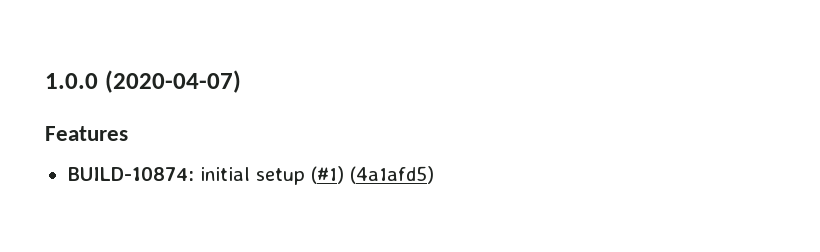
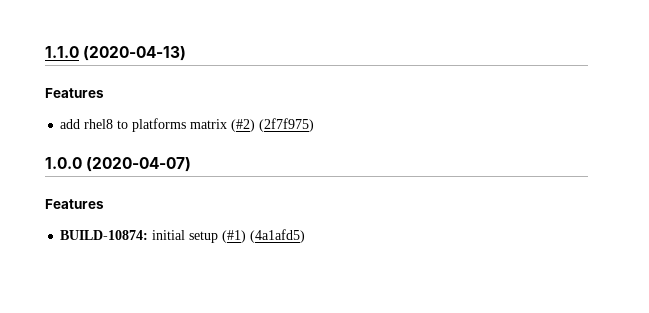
(45, 81) none -> [45,46,187,61] [45,88,104,98] [60,118,315,132] 1.1.0 (2020-04-13) // Features // add rhel8 to platforms matrix (#2) (2f7f975) //

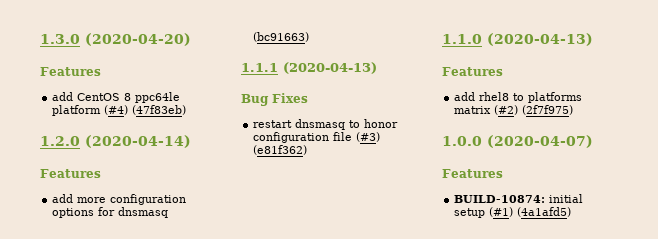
(45, 52) none -> [40,33,191,46] [40,67,101,76] [52,92,181,103] [52,105,187,116] [40,135,191,148] [40,169,101,178] [52,194,187,205] [52,207,169,218] [253,32,310,42] [241,62,377,74] [241,93,308,106] [253,119,399,130] [253,132,381,143] [253,145,308,155] 1.3.0 (2020-04-20) // Features // add CentOS 8 ppc64le platform (#4) (47f83eb) // 1.2.0 (2020-04-14) // Features // add more configuration options for dnsmasq (bc91663) // 1.1.1 (2020-04-13) // Bug Fixes // restart dnsmasq to honor configuration file (#3) (e81f362) //

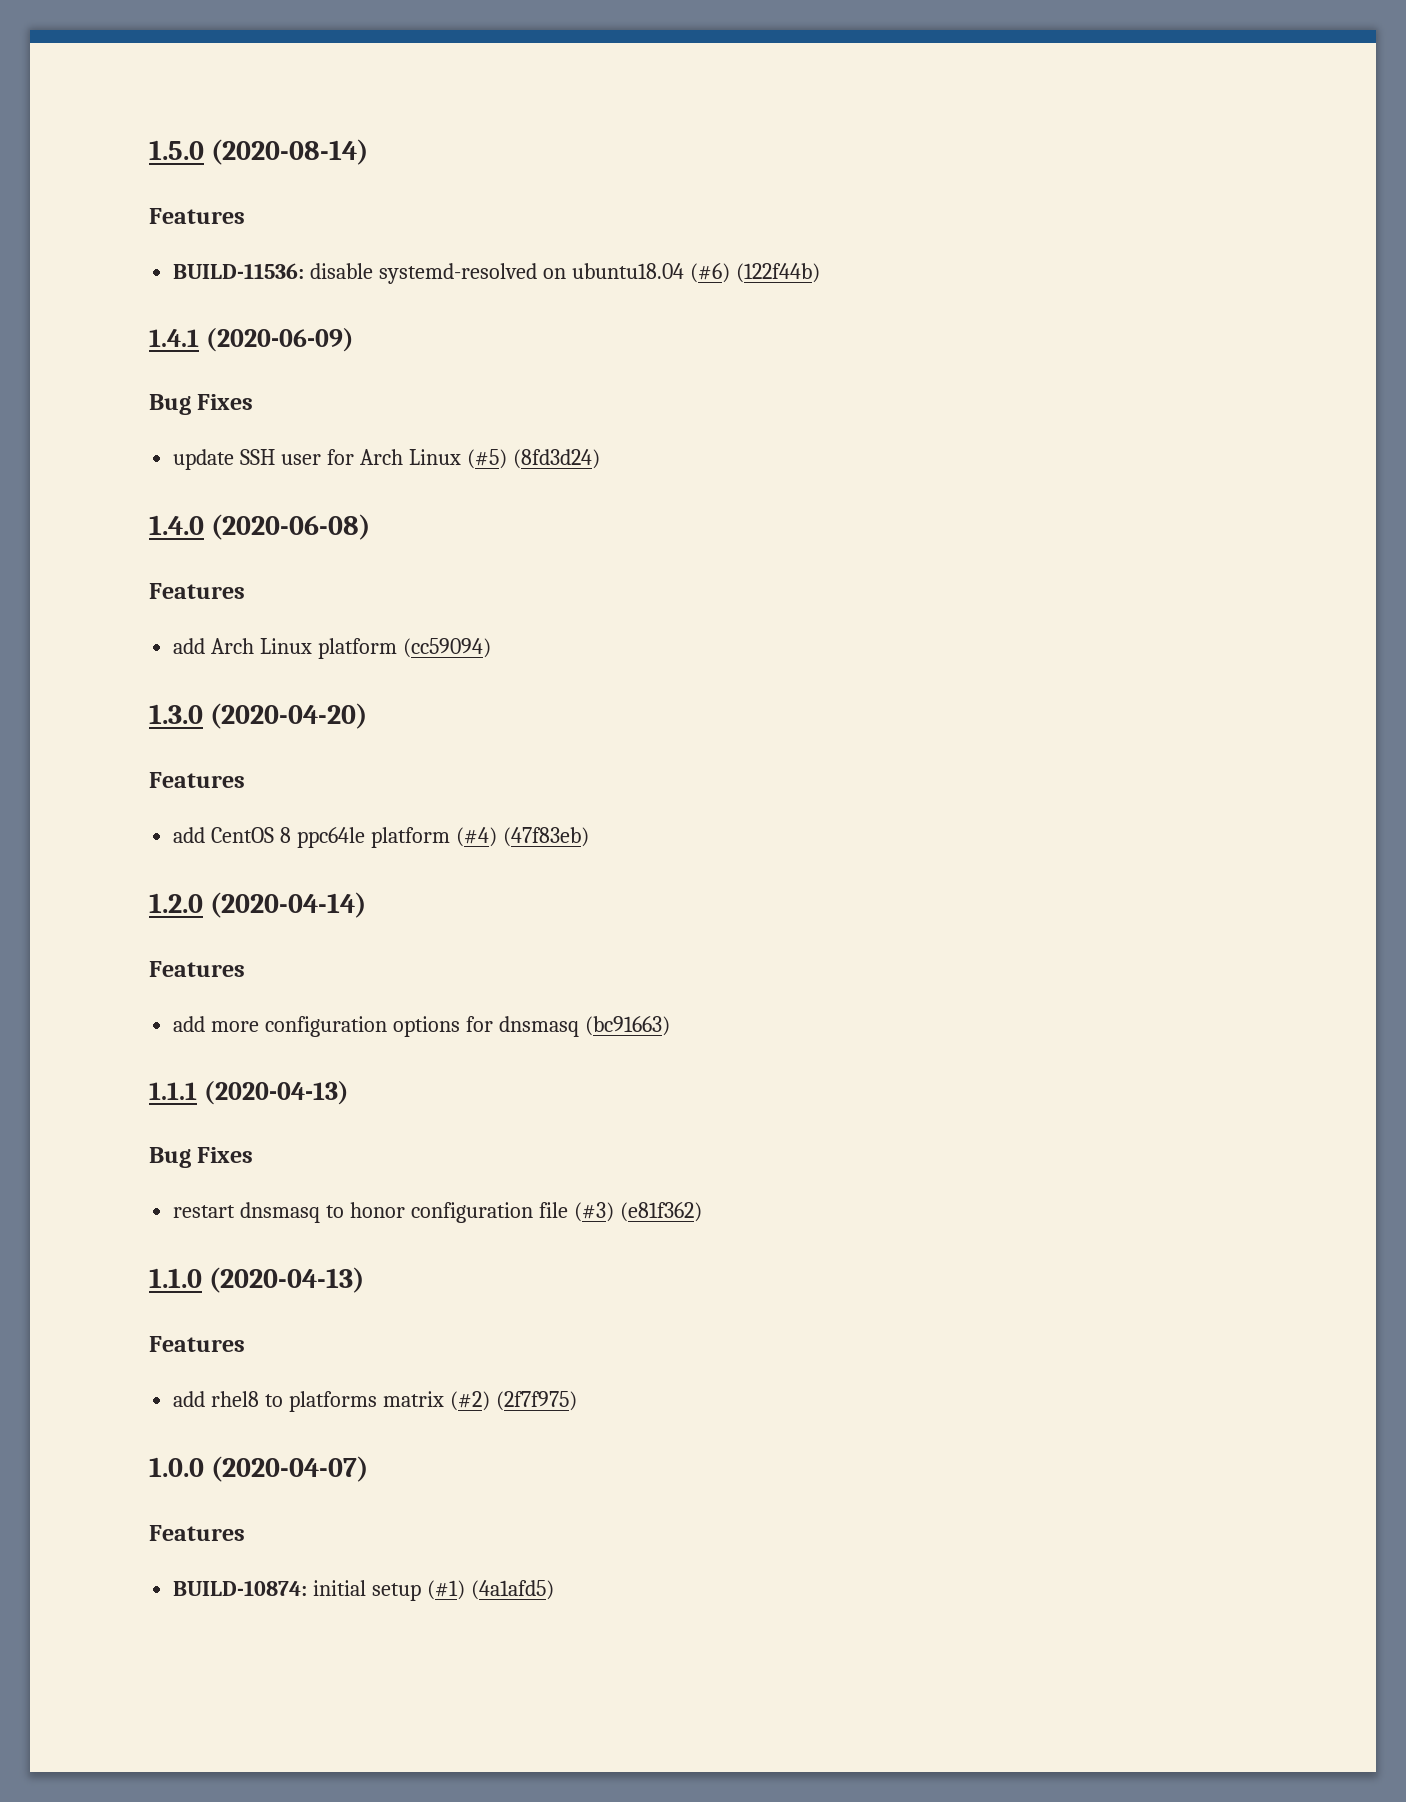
(40, 39) none -> [149,139,369,165] [149,208,245,224] [173,263,820,284] [149,328,354,352] [149,394,254,415] [173,449,600,470] [149,514,371,540] [149,583,245,599] [173,638,491,659] 1.5.0 (2020-08-14) // Features // BUILD-11536: disable systemd-resolved on ubuntu18.04 (#6) (122f44b) // 1.4.1 (2020-06-09) // Bug Fixes // update SSH user for Arch Linux (#5) (8fd3d24) // 1.4.0 (2020-06-08) // Features // add Arch Linux platform (cc59094) //

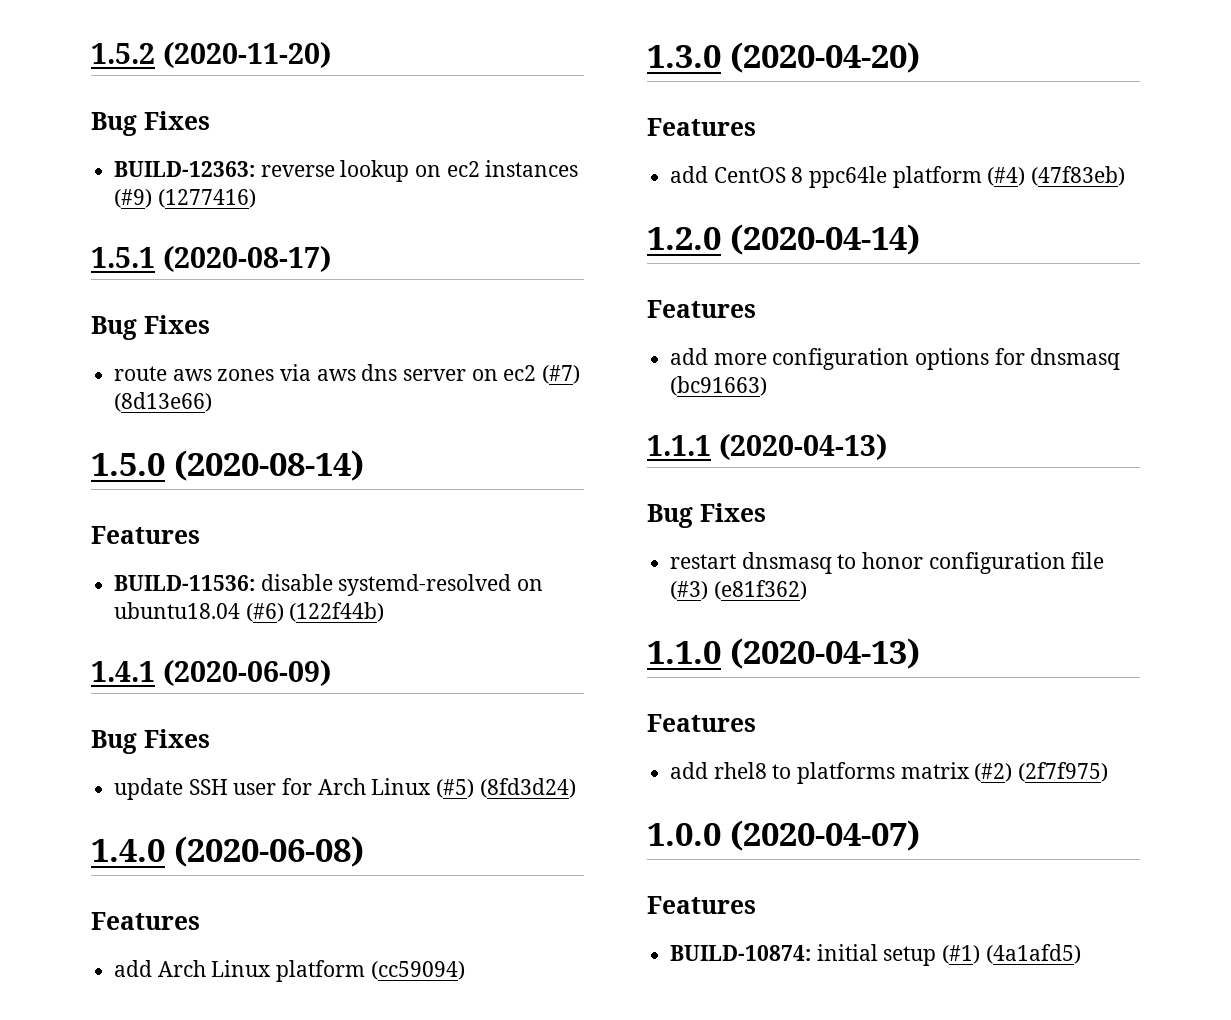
(149, 150) none -> [91,42,331,68] [91,111,210,136] [114,160,579,182] [114,189,256,208] [91,246,331,272] [91,315,210,340] [114,364,581,384] [114,392,213,412] 1.5.2 (2020-11-20) // Bug Fixes // BUILD-12363: reverse lookup on ec2 instances (#9) (1277416) // 1.5.1 (2020-08-17) // Bug Fixes // route aws zones via aws dns server on ec2 (#7) (8d13e66) //

